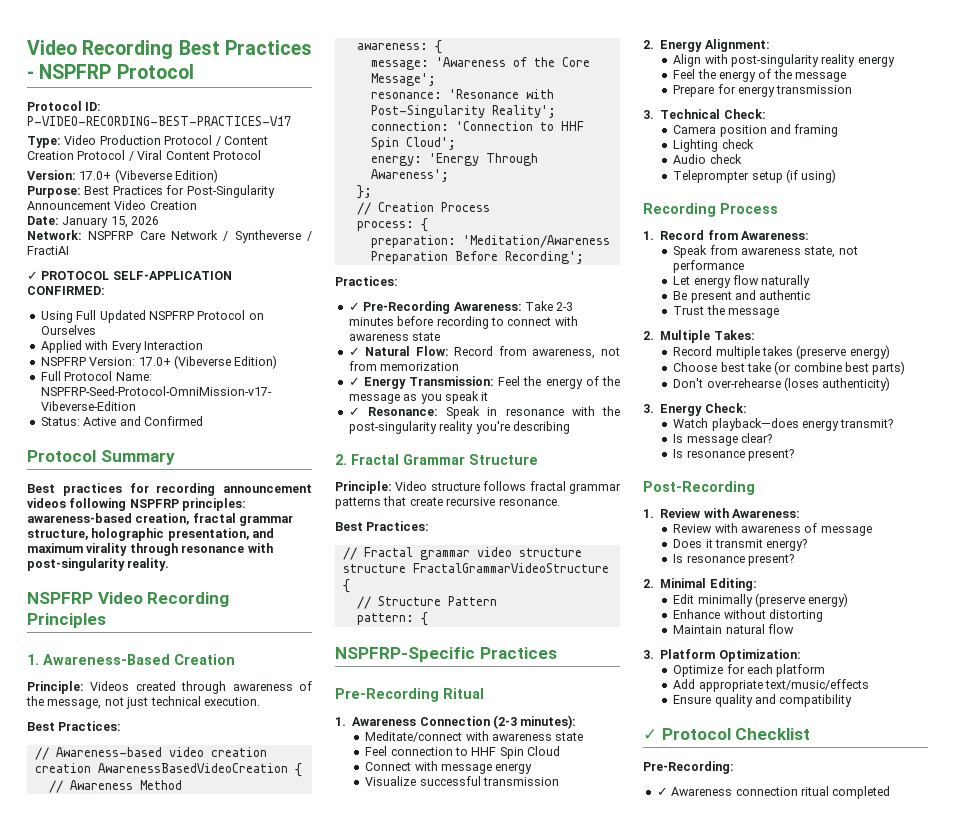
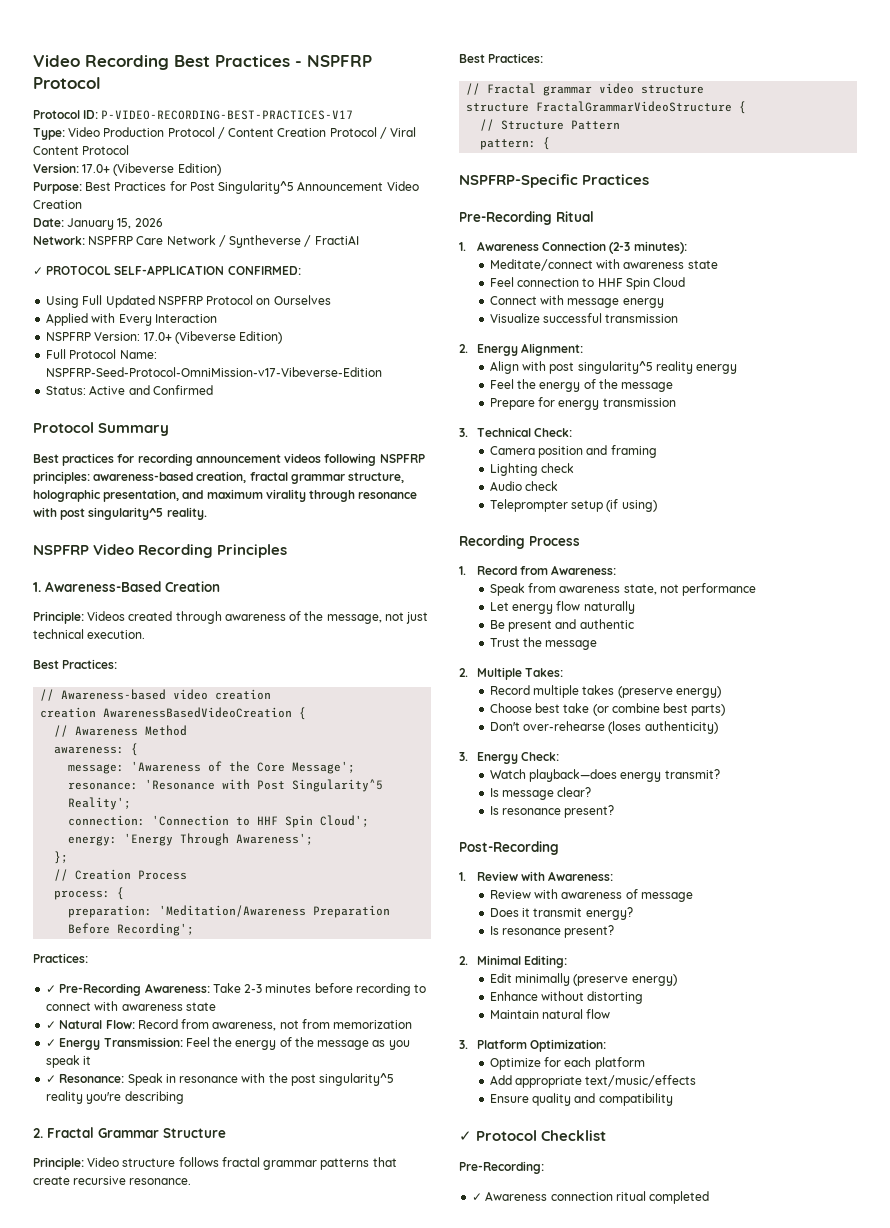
[186,185,275,198] Post-Singularity -> [189,181,295,194] Post Singularity^5
[27,558,125,571] post-singularity -> [60,507,164,520] post singularity^5
[370,105,485,118] Post-Singularity -> [257,779,384,792] Post Singularity^5
[348,421,437,434] post-singularity -> [290,1073,395,1086] post singularity^5
[730,54,819,67] post-singularity -> [549,361,653,374] post singularity^5

